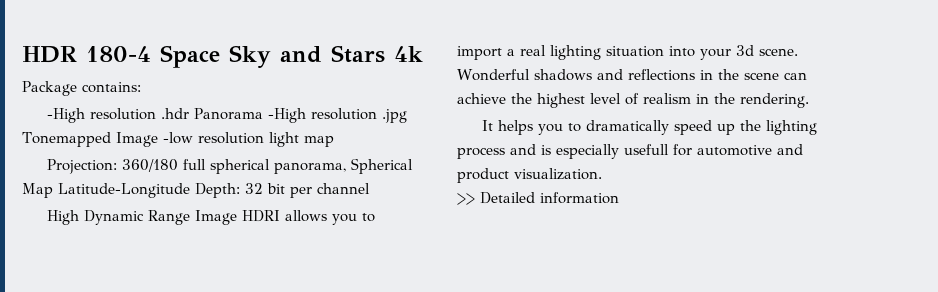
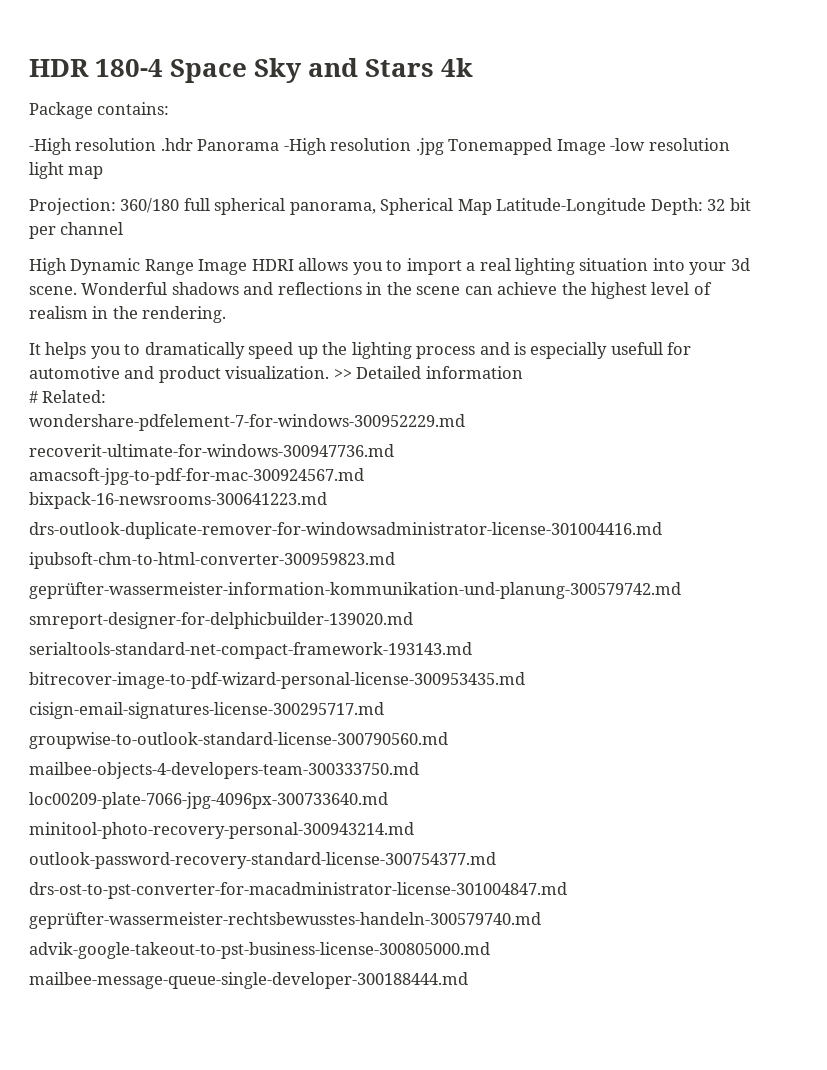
(602, 174) // -> (330, 372) none
(619, 198) none -> [29,390,107,403] [29,414,465,431] [29,444,394,457] [29,468,364,485] [29,492,327,509] [29,522,662,539] [29,552,395,569] [29,582,681,599] [29,612,413,629] [29,642,472,659] [29,672,525,689] [29,702,384,719] [29,732,448,749] [29,762,419,779] [29,792,388,809] [29,822,414,839] [29,852,496,869] [29,882,567,899] [29,912,541,929] [29,942,490,959] [29,972,468,989] // # Related: // wondershare-pdfelement-7-for-windows-300952229.md // recoverit-ultimate-for-windows-300947736.md // amacsoft-jpg-to-pdf-for-mac-300924567.md // bixpack-16-newsrooms-300641223.md // drs-outlook-duplicate-remover-for-windowsadministrator-license-301004416.md // ipubsoft-chm-to-html-converter-300959823.md // geprüfter-wassermeister-information-kommunikation-und-planung-300579742.md // smreport-designer-for-delphicbuilder-139020.md // serialtools-standard-net-compact-framework-193143.md // bitrecover-image-to-pdf-wizard-personal-license-300953435.md // cisign-email-signatures-license-300295717.md // groupwise-to-outlook-standard-license-300790560.md // mailbee-objects-4-developers-team-300333750.md // loc00209-plate-7066-jpg-4096px-300733640.md // minitool-photo-recovery-personal-300943214.md // outlook-password-recovery-standard-license-300754377.md // drs-ost-to-pst-converter-for-macadministrator-license-301004847.md // geprüfter-wassermeister-rechtsbewusstes-handeln-300579740.md // advik-google-takeout-to-pst-business-license-300805000.md // mailbee-message-queue-single-developer-300188444.md

